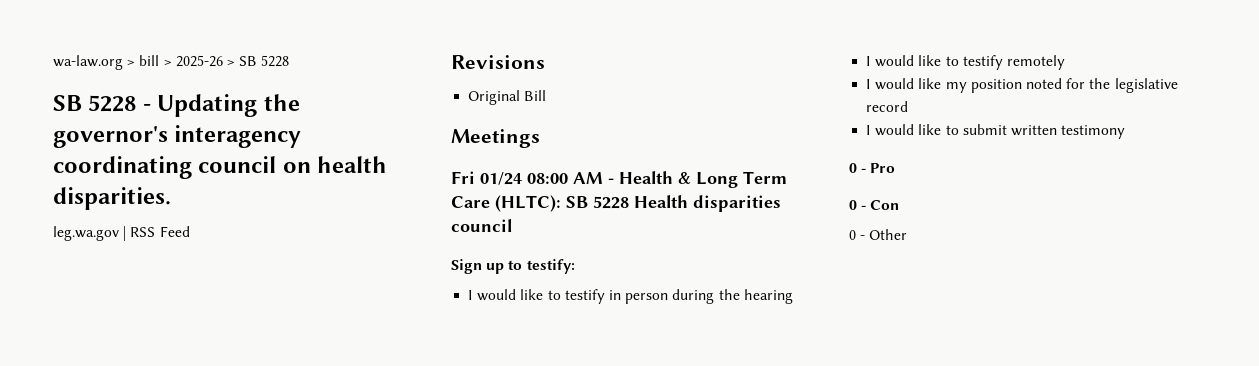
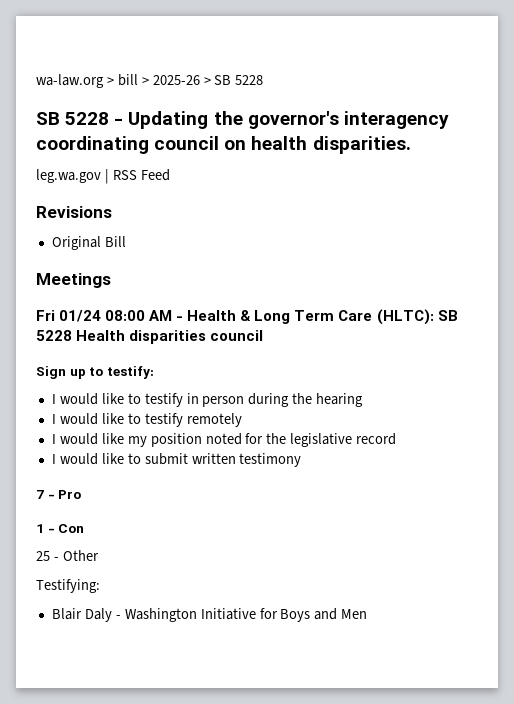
[849,163,857,173] 0 -> [36,490,44,499] 7
[849,200,857,210] 0 -> [36,524,44,533] 1
[849,230,856,240] 0 -> [36,551,50,561] 25
(908, 234) none -> [36,579,100,593] [51,608,368,622] // Testifying: // Blair Daly - Washington Initiative for Boys and Men

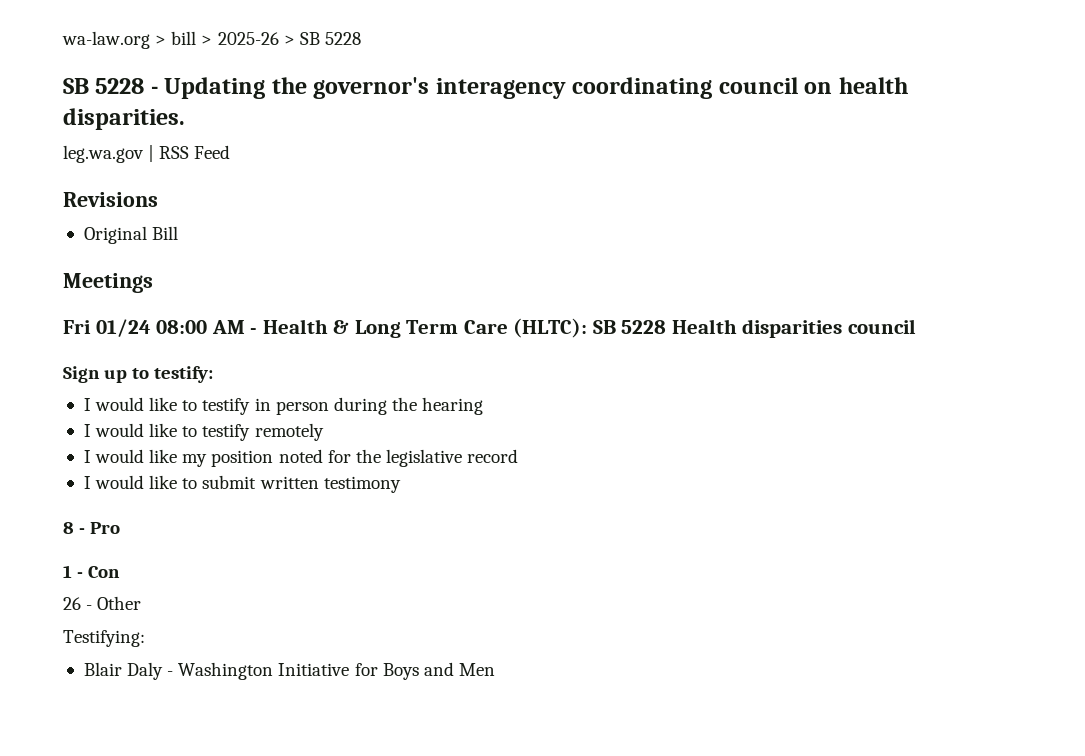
[36,490,44,499] 7 -> [63,522,74,534] 8
[36,551,50,561] 25 -> [63,597,81,610] 26

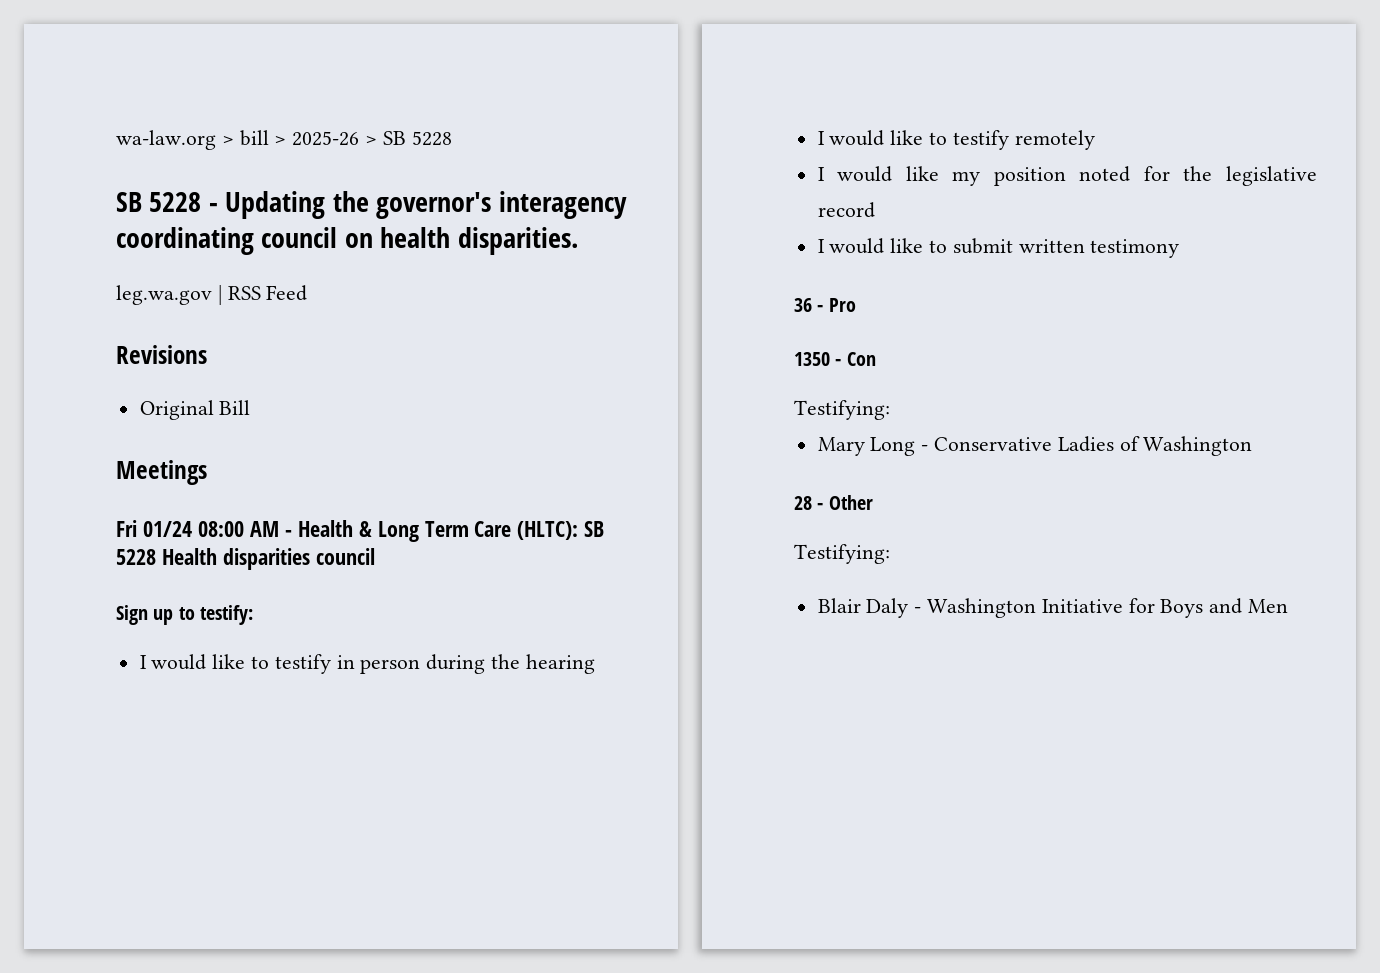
[63,522,74,534] 8 -> [794,298,812,312] 36
[63,565,72,578] 1 -> [794,352,830,366] 1350
[63,597,81,610] 26 -> [794,400,890,420] [817,436,1253,456] [794,496,812,510] Testifying: // Mary Long - Conservative Ladies of Washington // 28

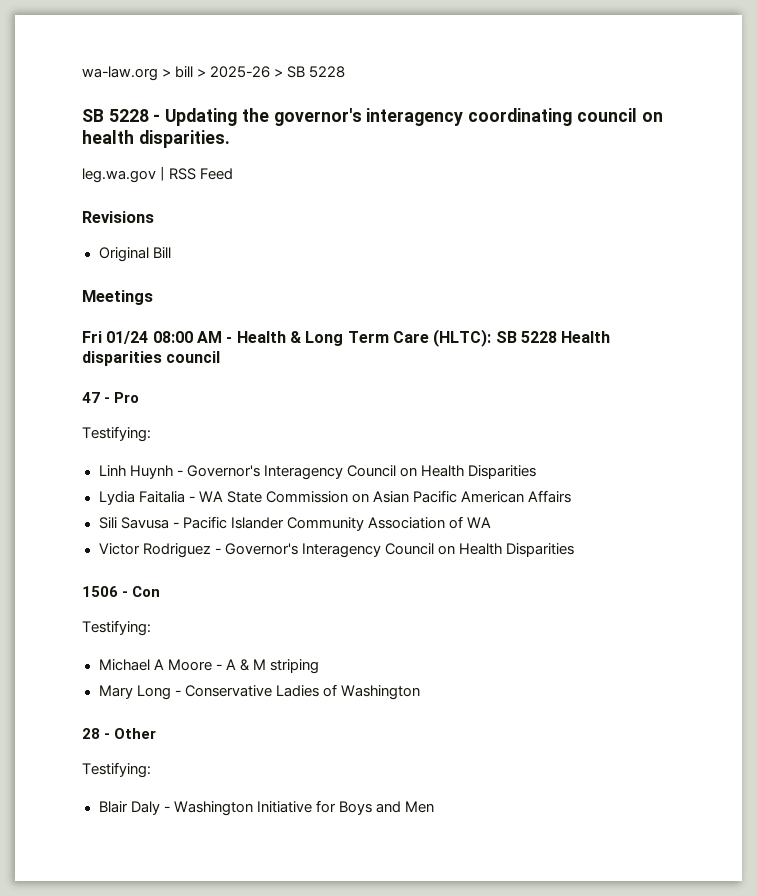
[116,605,253,625] [139,654,595,674] [817,130,1095,150] [817,166,1317,186] [817,202,875,218] [817,238,1180,258] [794,298,856,312] [794,352,876,366] [794,400,890,420] Sign up to testify: // I would like to testify in person during the hearing // I would like to testify remotely // I would like my position noted for the legislative record // I would like to submit written testimony // 36 - Pro // 1350 - Con // Testifying: -> [82,392,140,403] [82,426,151,442] [98,465,536,480] [98,490,571,505] [98,516,491,531] [98,543,574,558] [82,586,161,597] [82,620,151,636] [98,659,319,674] 47 - Pro // Testifying: // Linh Huynh - Governor's Interagency Council on Health Disparities // Lydia Faitalia - WA State Commission on Asian Pacific American Affairs // Sili Savusa - Pacific Islander Community Association of WA // Victor Rodriguez - Governor's Interagency Council on Health Disparities // 1506 - Con // Testifying: // Michael A Moore - A & M striping

